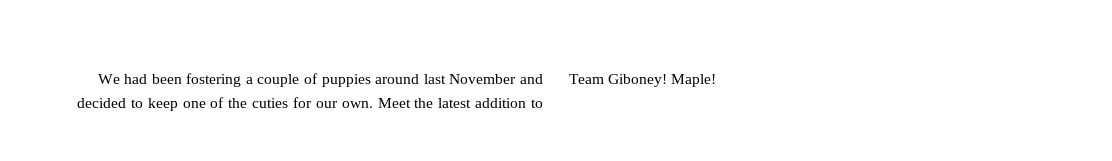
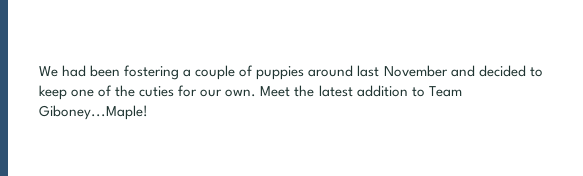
[608,74,717,87] Giboney! Maple! -> [39,105,148,120] Giboney...Maple!

